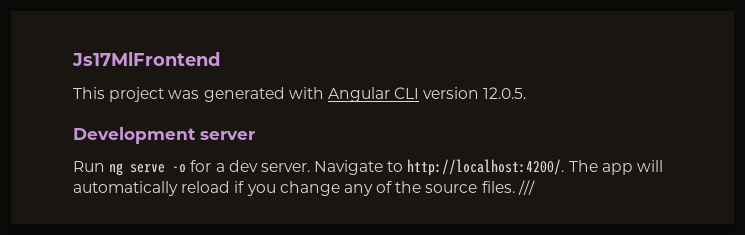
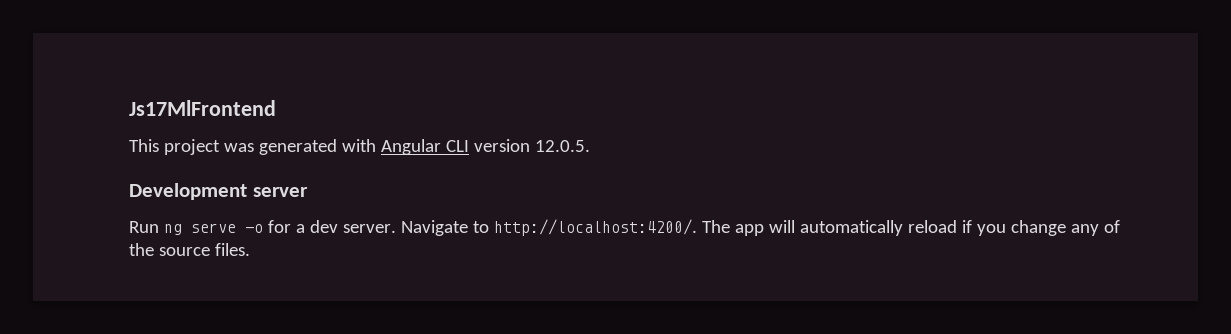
[517,180,535,195] /// -> (250, 249) none

